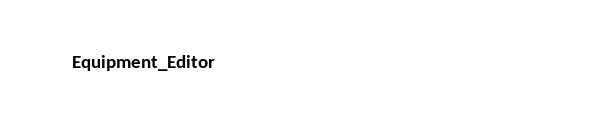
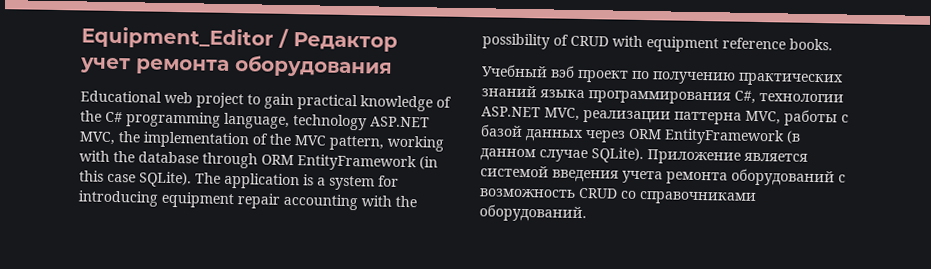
(215, 63) none -> [278,28,398,52] [80,55,393,78] [80,90,452,112] [80,110,430,131] [79,131,444,152] [79,150,438,172] [79,170,399,191] [78,190,417,211] [482,33,833,53] [481,64,844,87] [481,85,844,105] [481,106,849,127] [480,124,801,146] [480,147,808,165] [480,165,846,187] [479,187,757,205] [479,204,587,223] / Редактор учет ремонта оборудования // Educational web project to gain practical knowledge of the C# programming language, technology ASP.NET MVC, the implementation of the MVC pattern, working with the database through ORM EntityFramework (in this case SQLite). The application is a system for introducing equipment repair accounting with the possibility of CRUD with equipment reference books. // Учебный вэб проект по получению практических знаний языка программирования С#, технологии ASP.NET MVC, реализации паттерна MVC, работы с базой данных через ORM EntityFramework (в данном случае SQLite). Приложение является системой введения учета ремонта оборудований с возможность CRUD со справочниками оборудований.

